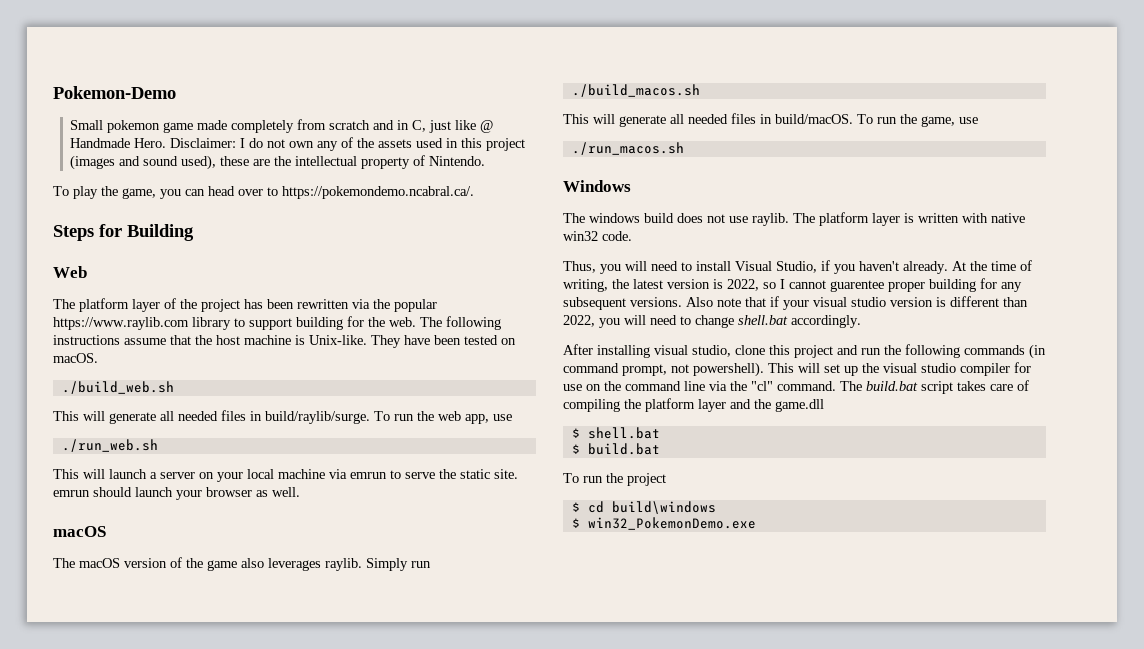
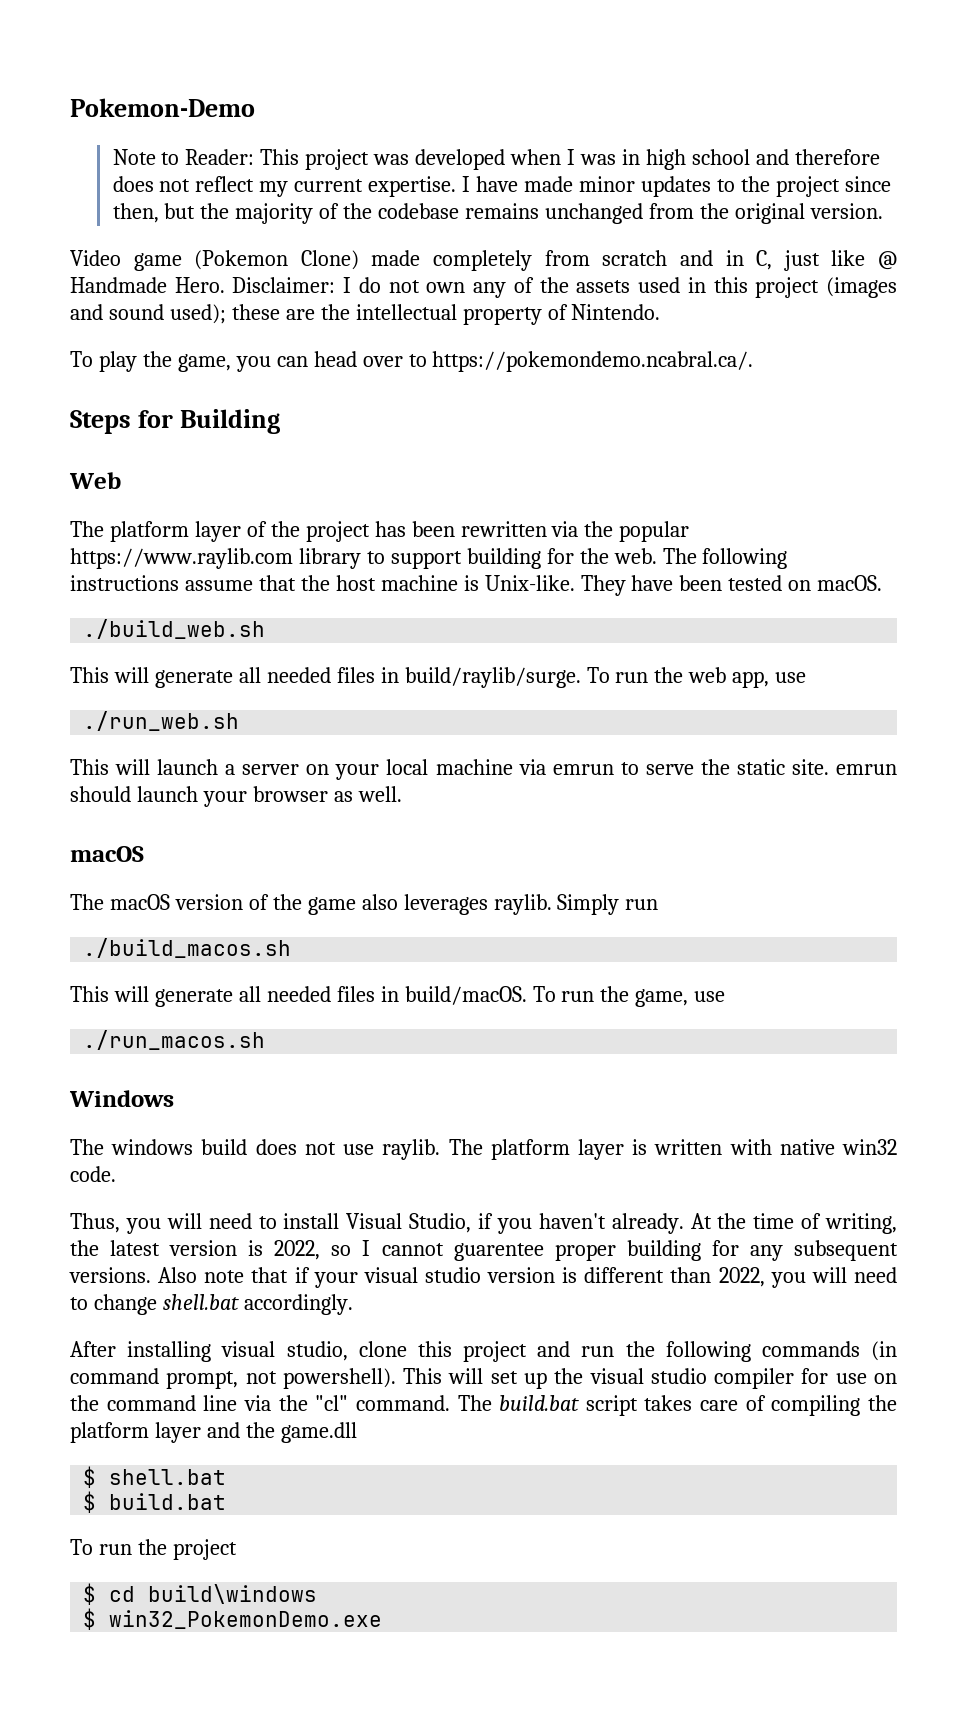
[70,120,194,133] Small pokemon game -> [112,149,880,170] [112,176,891,197] [112,203,883,224] [70,250,359,271] Note to Reader: This project was developed when I was in high school and therefore does not reflect my current expertise. I have made minor updates to the project since then, but the majority of the codebase remains unchanged from the original version. // Video game (Pokemon Clone)
[181,155,217,170] used), -> [169,304,226,324] used);

